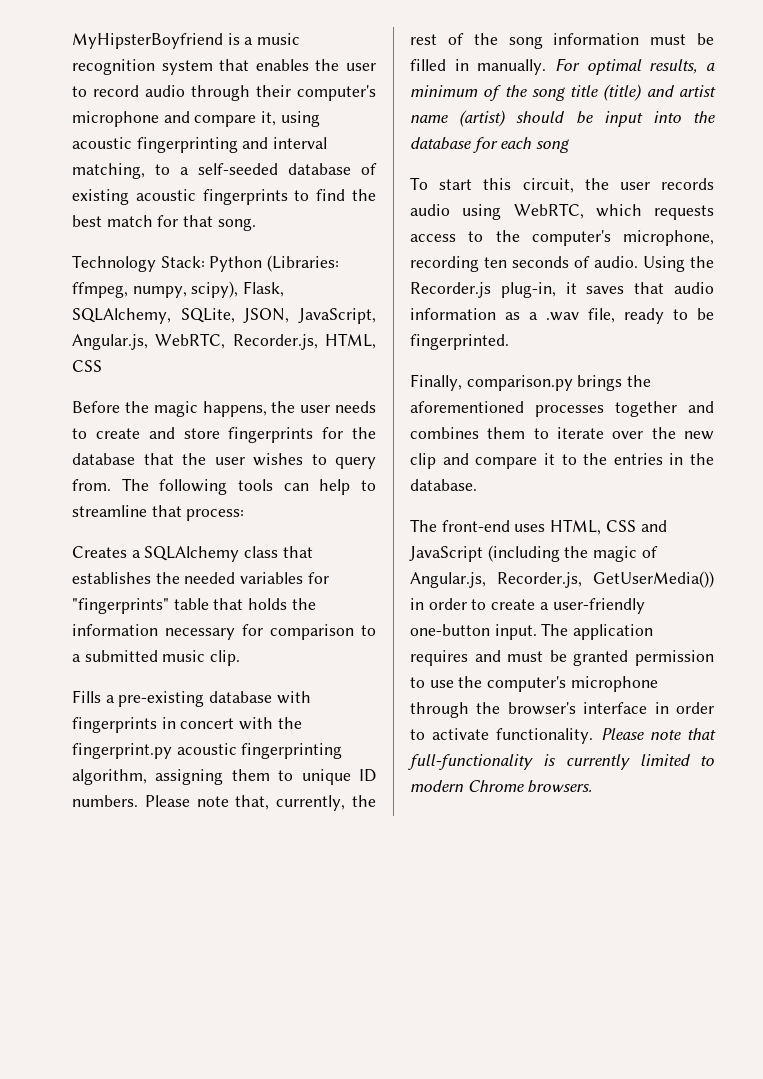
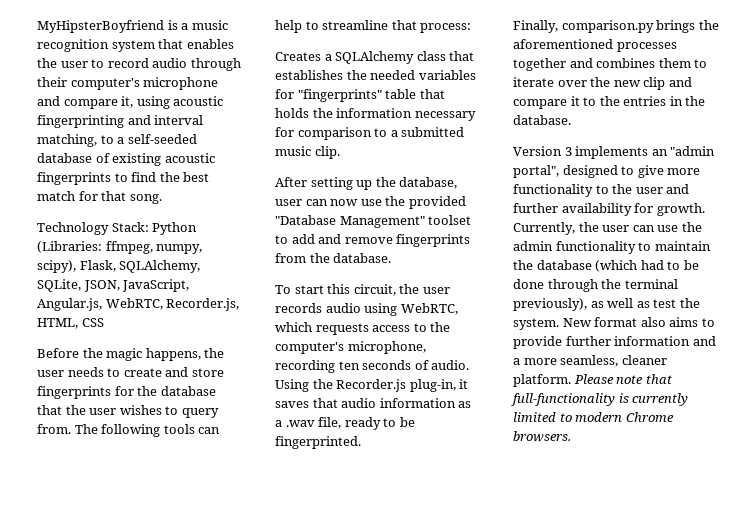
[72,690,311,707] [72,717,302,733] [72,743,343,759] [72,769,376,785] [72,795,377,811] [410,33,714,49] [410,58,715,75] [410,84,716,101] [410,110,715,127] [410,137,570,153] Fills a pre-existing database with fingerprints in concert with the fingerprint.py acoustic fingerprinting algorithm, assigning them to unique ID numbers. Please note that, currently, the rest of the song information must be filled in manually. For optimal results, a minimum of the song title (title) and artist name (artist) should be input into the database for each song -> [275,177,458,190] [275,196,466,209] [275,215,472,228] [275,234,471,247] [275,253,392,263] After setting up the database, user can now use the provided "Database Management" toolset to add and remove fingerprints from the database.
[410,519,667,535] [409,545,658,562] [410,571,714,588] [410,598,645,614] [410,623,654,640] [410,650,714,666] [410,676,658,692] [410,702,714,718] [410,728,594,744] The front-end uses HTML, CSS and JavaScript (including the magic of Angular.js, Recorder.js, GetUserMedia()) in order to create a user-friendly one-button input. The application requires and must be granted permission to use the computer's microphone through the browser's interface in order to activate functionality. -> [513,146,716,159] [513,165,701,178] [513,184,690,197] [513,203,705,216] [513,222,702,235] [513,241,711,254] [513,260,699,272] [513,279,678,292] [513,298,700,311] [513,317,715,330] [513,336,716,349] [513,355,667,367] [513,374,571,387] Version 3 implements an "admin portal", designed to give more functionality to the user and further availability for growth. Currently, the user can use the admin functionality to maintain the database (which had to be done through the terminal previously), as well as test the system. New format also aims to provide further information and a more seamless, cleaner platform.

